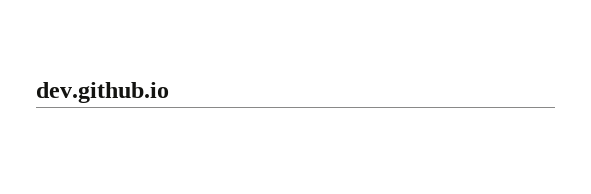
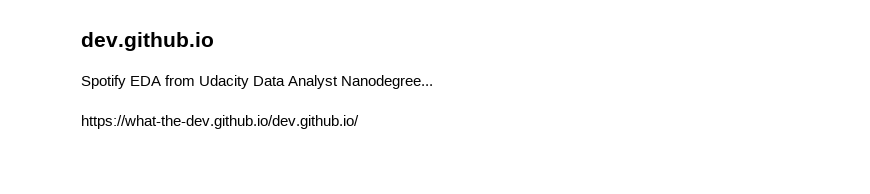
(169, 92) none -> [81,75,434,89] [81,115,359,129] // Spotify EDA from Udacity Data Analyst Nanodegree... // https://what-the-dev.github.io/dev.github.io/

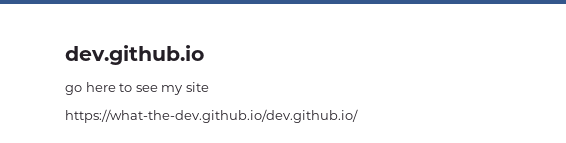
[81,75,434,89] Spotify EDA from Udacity Data Analyst Nanodegree... -> [65,82,209,95] go here to see my site

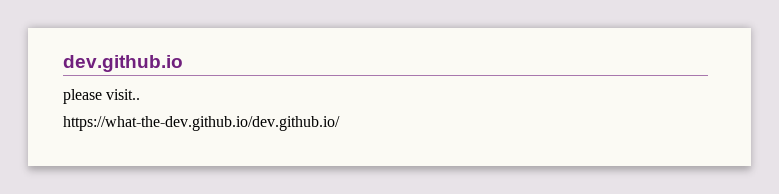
[65,82,209,95] go here to see my site -> [63,89,141,104] please visit..

